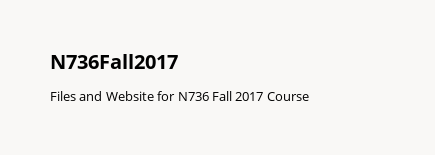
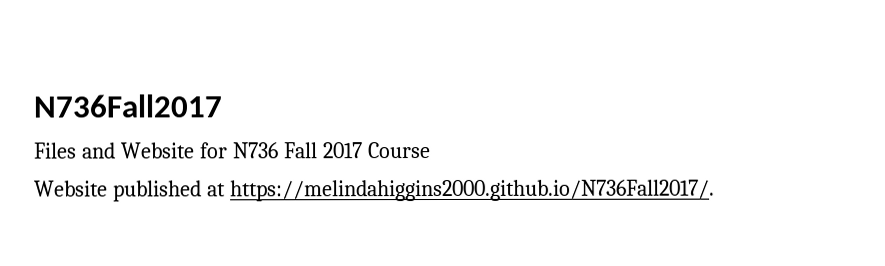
(309, 96) none -> [34,179,715,202] // Website published at https://melindahiggins2000.github.io/N736Fall2017/.

